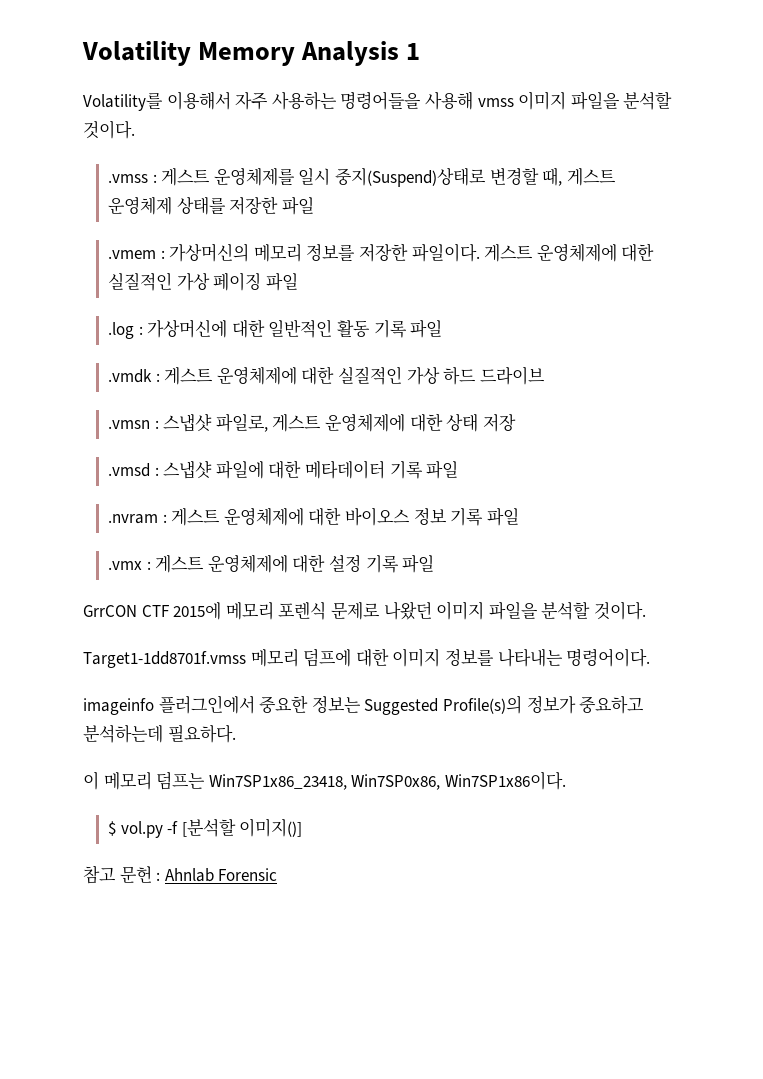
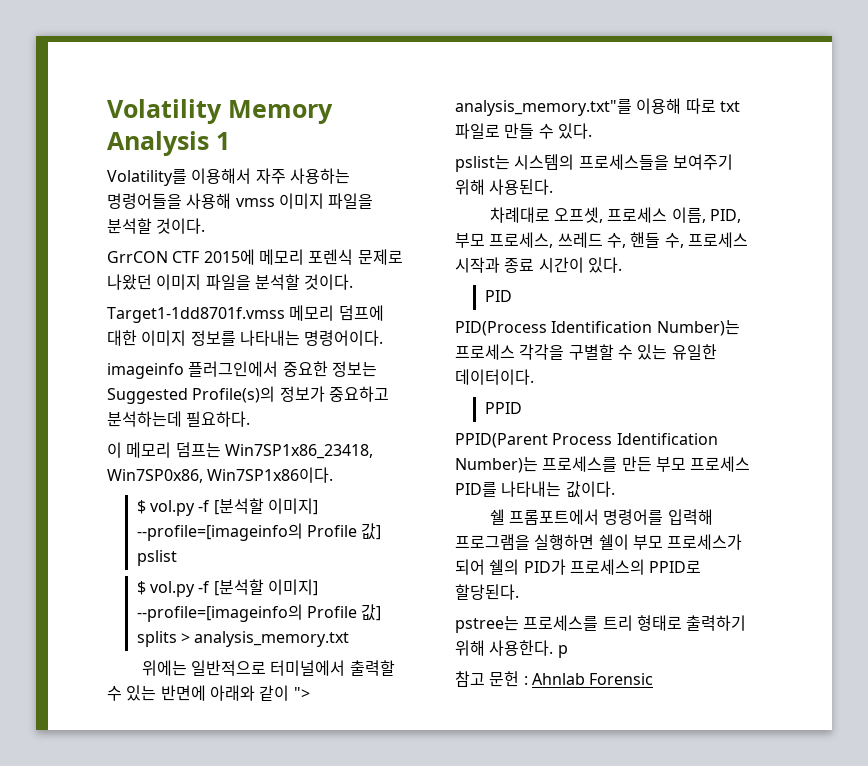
[108,167,616,187] [108,196,314,215] [108,243,655,262] [108,272,298,291] [108,319,443,339] [108,366,545,385] [108,413,516,432] [108,460,459,479] [108,507,519,526] [108,554,435,573] // .vmss : 게스트 운영체제를 일시 중지(Suspend)상태로 변경할 때, 게스트 운영체제 상태를 저장한 파일 // .vmem : 가상머신의 메모리 정보를 저장한 파일이다. 게스트 운영체제에 대한 실질적인 가상 페이징 파일 // .log : 가상머신에 대한 일반적인 활동 기록 파일 // .vmdk : 게스트 운영체제에 대한 실질적인 가상 하드 드라이브 // .vmsn : 스냅샷 파일로, 게스트 운영체제에 대한 상태 저장 // .vmsd : 스냅샷 파일에 대한 메타데이터 기록 파일 // .nvram : 게스트 운영체제에 대한 바이오스 정보 기록 파일 // .vmx : 게스트 운영체제에 대한 설정 기록 파일 -> (206, 226) none
[239,818,303,837] 이미지()] -> [267,498,318,515] [136,523,382,541] [136,550,177,566] [136,579,318,597] [136,604,382,622] [136,631,350,647] [141,660,395,676] [107,685,310,701] [455,98,740,116] [455,123,592,139] [455,154,733,172] [455,179,554,195] [489,207,741,223] [455,232,748,248] [455,257,622,273] [484,290,512,302] [455,319,740,336] [455,344,717,360] [455,369,534,385] [484,402,522,414] [455,433,718,448] [455,456,751,473] [455,481,615,498] [489,509,713,525] [455,534,743,550] [455,559,702,575] [455,584,519,600] [455,615,747,633] [455,640,568,658] 이미지] --profile=[imageinfo의 Profile 값] pslist // $ vol.py -f [분석할 이미지] --profile=[imageinfo의 Profile 값] splits > analysis_memory.txt // 위에는 일반적으로 터미널에서 출력할 수 있는 반면에 아래와 같이 "> analysis_memory.txt"를 이용해 따로 txt 파일로 만들 수 있다. // pslist는 시스템의 프로세스들을 보여주기 위해 사용된다. // 차례대로 오프셋, 프로세스 이름, PID, 부모 프로세스, 쓰레드 수, 핸들 수, 프로세스 시작과 종료 시간이 있다. // PID // PID(Process Identification Number)는 프로세스 각각을 구별할 수 있는 유일한 데이터이다. // PPID // PPID(Parent Process Identification Number)는 프로세스를 만든 부모 프로세스 PID를 나타내는 값이다. // 쉘 프롬포트에서 명령어를 입력해 프로그램을 실행하면 쉘이 부모 프로세스가 되어 쉘의 PID가 프로세스의 PPID로 할당된다. // pstree는 프로세스를 트리 형태로 출력하기 위해 사용한다. p

